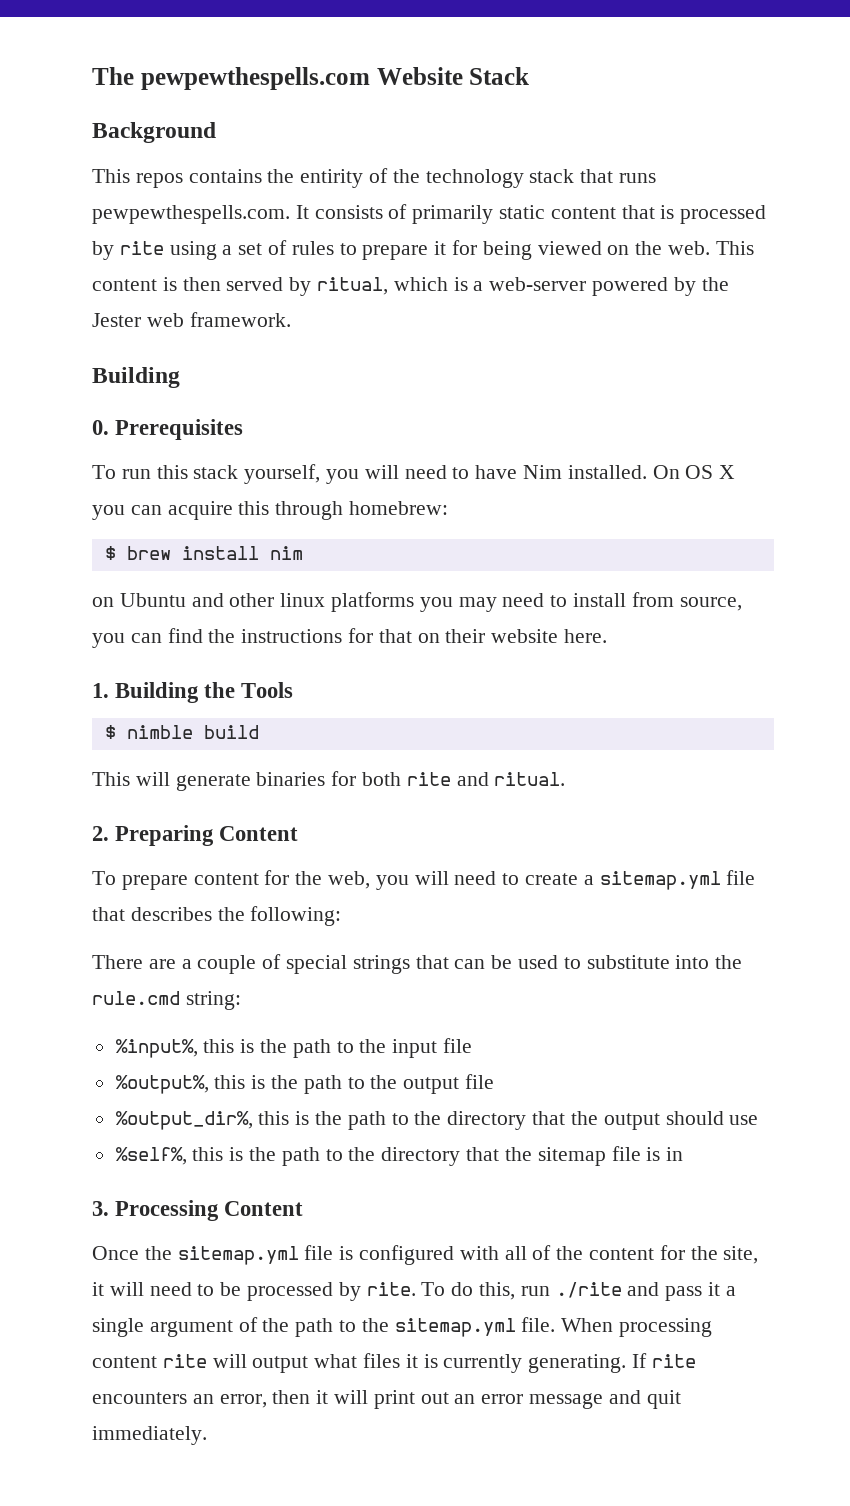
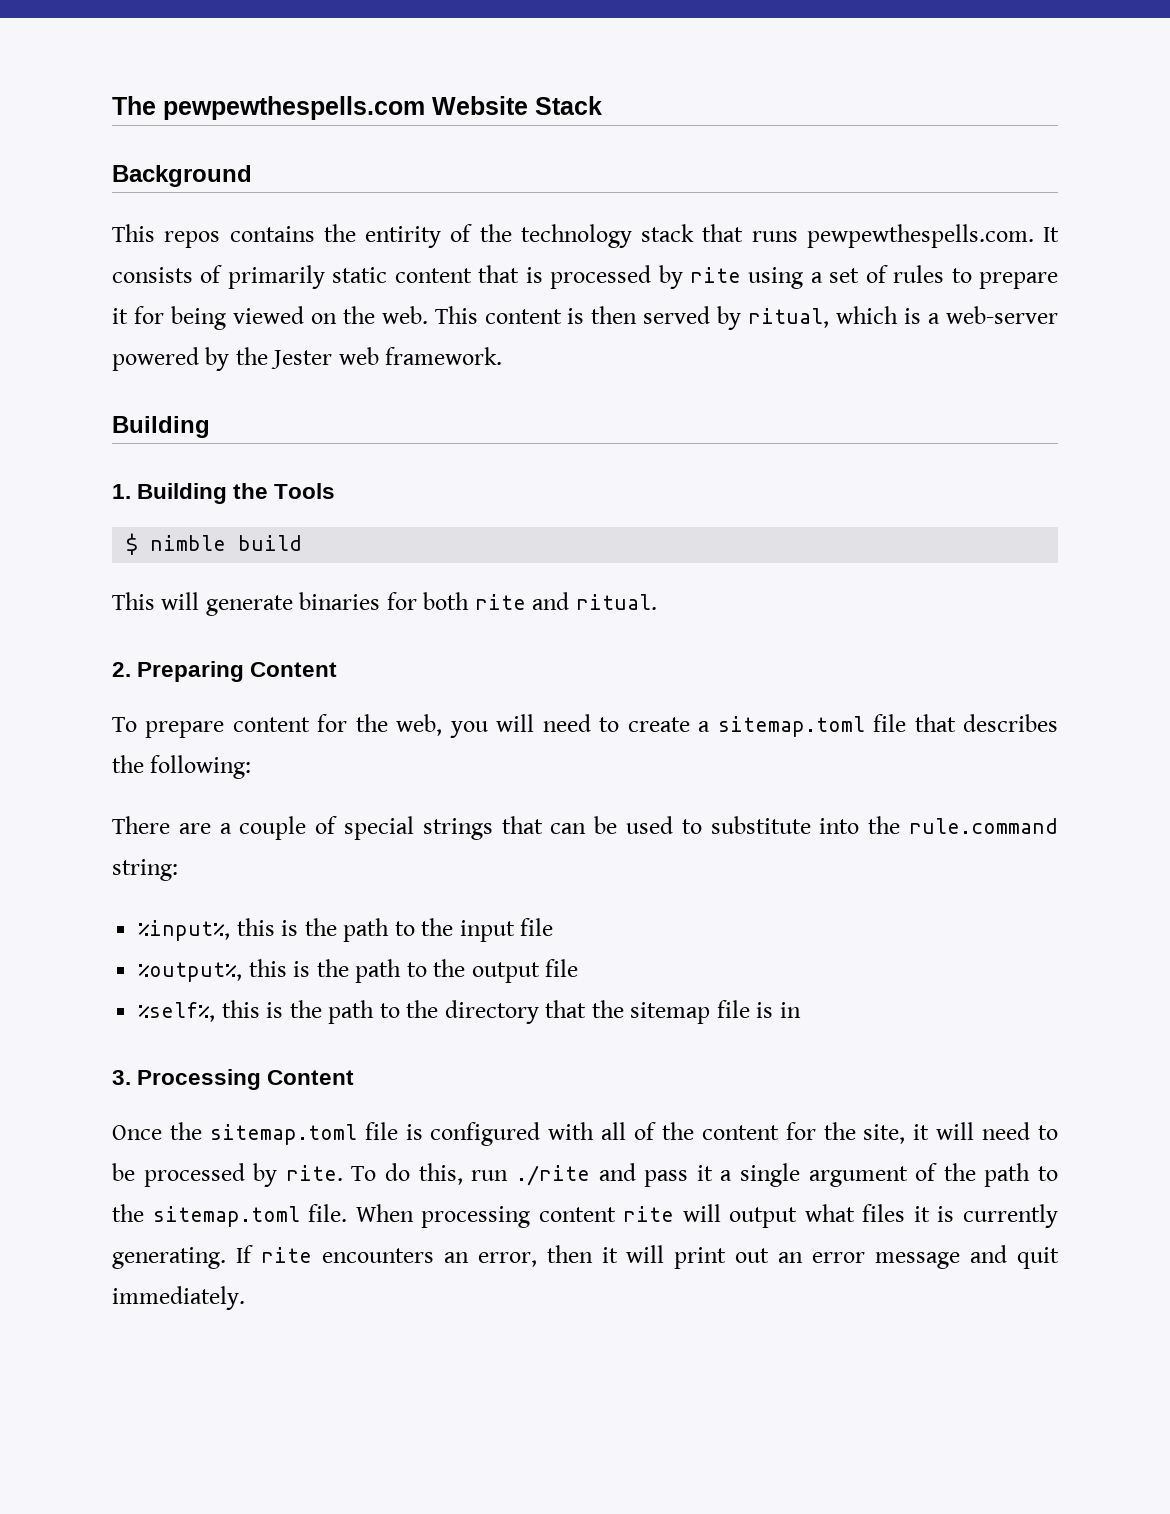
[92,419,244,440] [92,464,736,484] [92,501,449,520] [104,546,303,560] [92,592,742,612] [92,628,608,648] // 0. Prerequisites // To run this stack yourself, you will need to have Nim installed. On OS X you can acquire this through homebrew: // $ brew install nim // on Ubuntu and other linux platforms you may need to install from source, you can find the instructions for that on their website here. -> (210, 427) none
[599,871,721,890] sitemap.yml -> [717,716,865,737] sitemap.toml
[92,991,180,1005] rule.cmd -> [908,818,1058,834] rule.command
[115,1111,759,1130] // %output_dir%, this is the path to the directory that the output should use -> (579, 968) none
[177,1246,299,1265] sitemap.yml -> [209,1124,357,1145] sitemap.toml
[394,1318,516,1337] sitemap.yml -> [152,1206,300,1227] sitemap.toml

